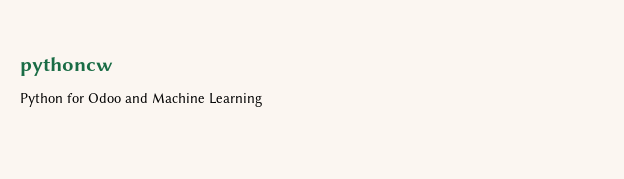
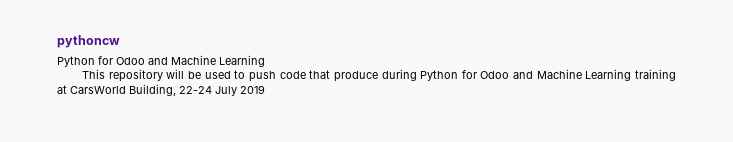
(262, 100) none -> [82,69,676,82] [57,84,265,96] // This repository will be used to push code that produce during Python for Odoo and Machine Learning training at CarsWorld Building, 22-24 July 2019

